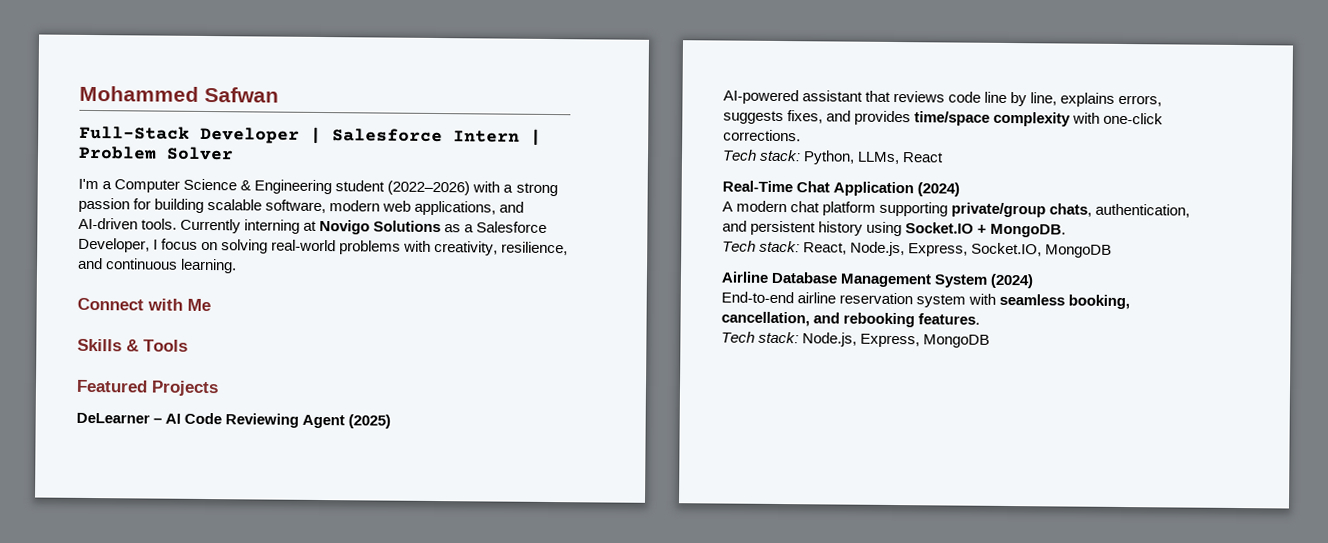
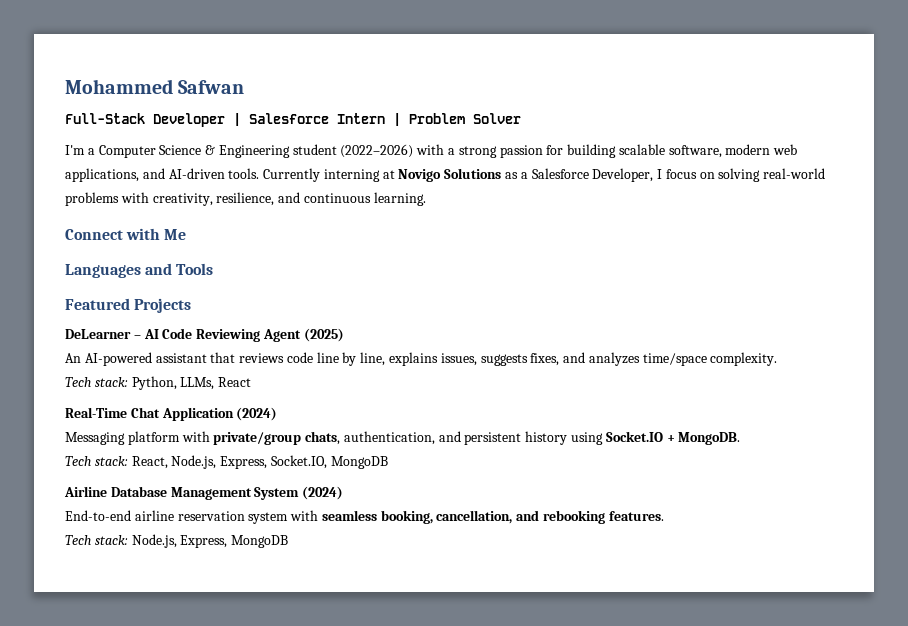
[77,338,139,352] Skills & -> [65,263,173,278] Languages and
(392, 421) none -> [65,353,81,363] An
[1118,94,1163,107] errors, -> [440,353,477,366] issues,
[854,110,1164,127] [723,129,801,142] provides time/space complexity with one-click corrections. -> [588,352,778,366] analyzes time/space complexity.
[722,200,949,217] A modern chat platform supporting -> [65,431,210,445] Messaging platform with

